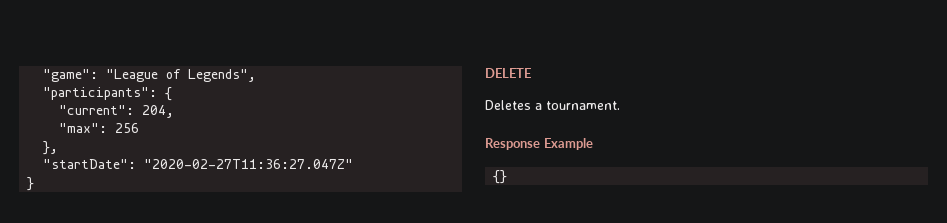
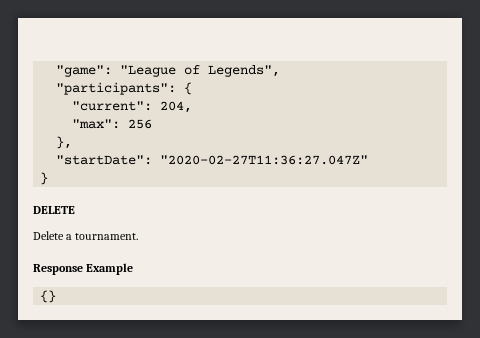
[485,100,531,110] Deletes -> [33,231,64,240] Delete

